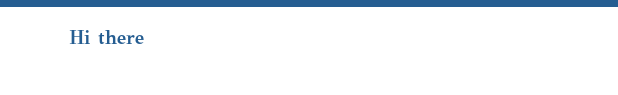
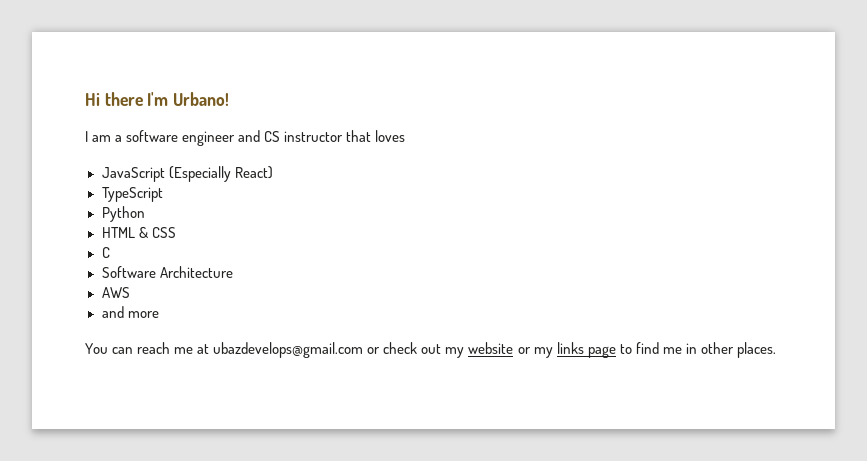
(144, 37) none -> [147,92,230,106] [85,130,406,146] [101,166,273,182] [101,187,164,202] [101,206,145,222] [101,226,176,238] [101,247,110,258] [101,266,233,278] [101,287,130,298] [101,306,159,318] [85,342,776,358] I'm Urbano! // I am a software engineer and CS instructor that loves // JavaScript (Especially React) // TypeScript // Python // HTML & CSS // C // Software Architecture // AWS // and more // You can reach me at ubazdevelops@gmail.com or check out my website or my links page to find me in other places.

